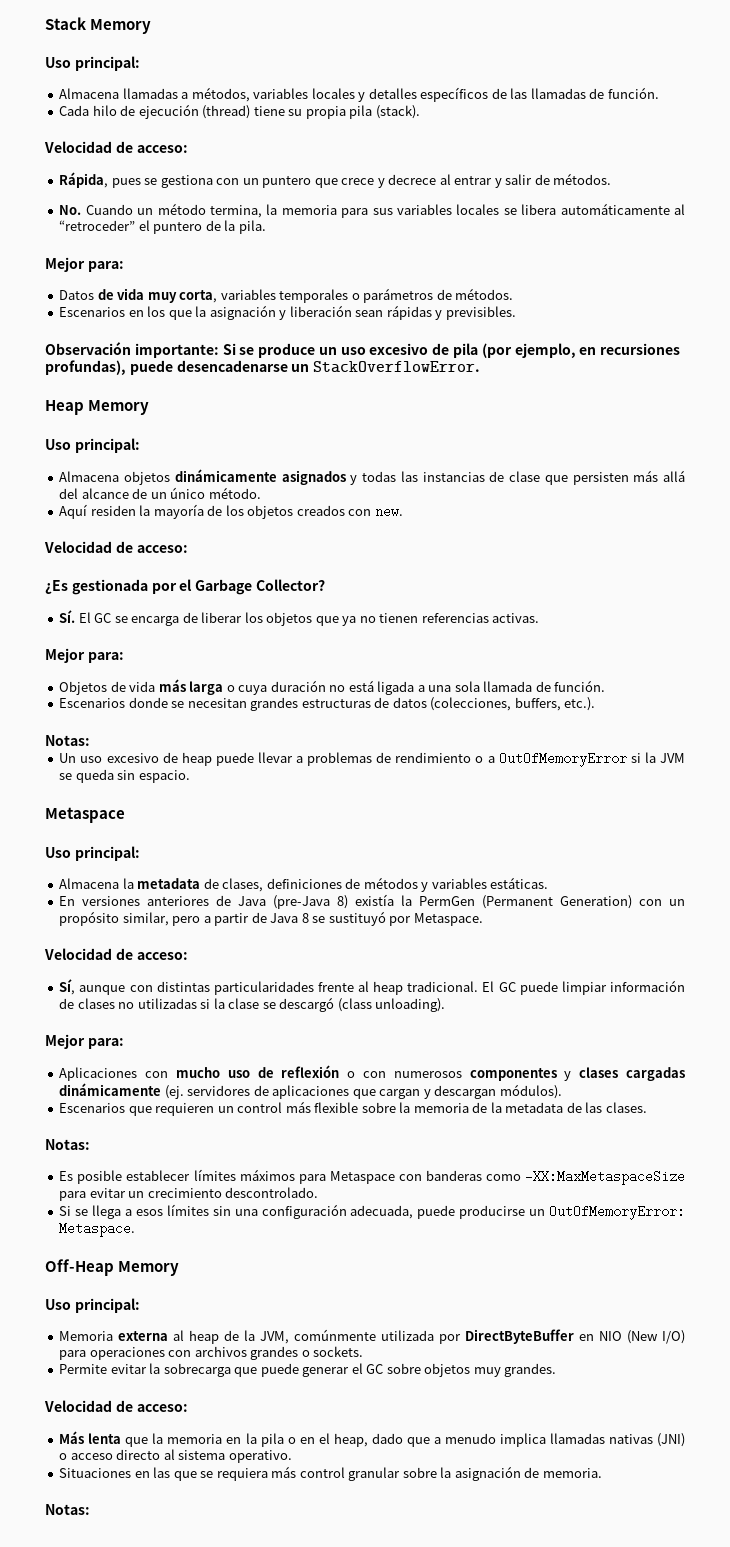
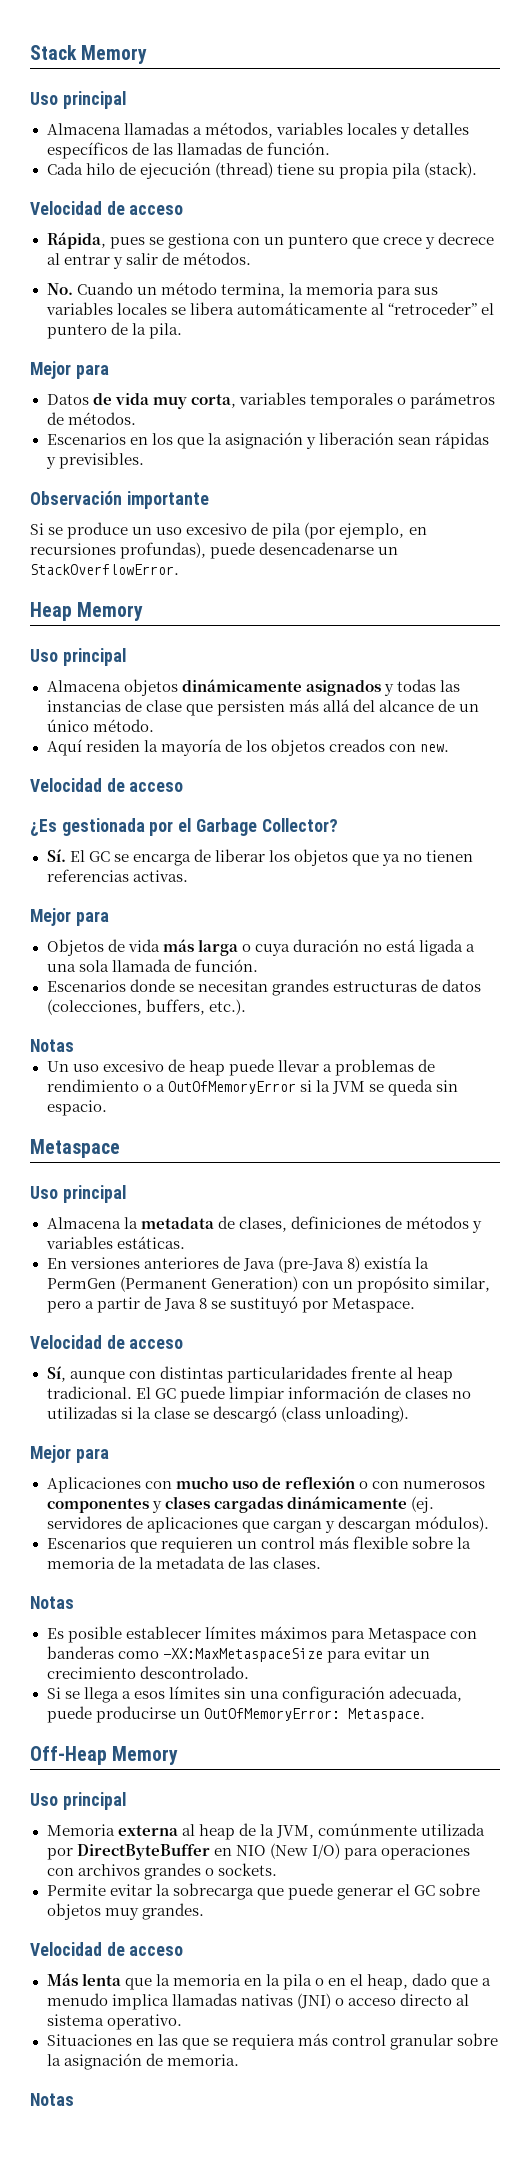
[74,56,140,71] principal: -> [62,91,126,109] principal
[136,145,188,153] acceso: -> [129,205,184,215] acceso
[87,261,124,272] para: -> [75,364,109,379] para
[134,343,219,358] importante: -> [126,491,209,509] importante //
[74,438,140,453] principal: -> [62,648,126,666] principal
[136,545,188,553] acceso: -> [129,782,184,792] acceso
[87,652,124,663] para: -> [75,911,109,926] para
[45,735,90,746] Notas: -> [30,1039,74,1052] Notas
[74,846,140,861] principal: -> [62,1185,126,1203] principal
[136,952,188,960] acceso: -> [129,1339,184,1349] acceso
[87,1038,124,1049] para: -> [75,1448,109,1463] para
[45,1139,90,1150] Notas: -> [30,1596,74,1609] Notas
[74,1298,140,1313] principal: -> [62,1792,126,1810] principal
[136,1404,188,1412] acceso: -> [129,1946,184,1956] acceso
[45,1504,90,1515] Notas: -> [30,2093,74,2106] Notas

